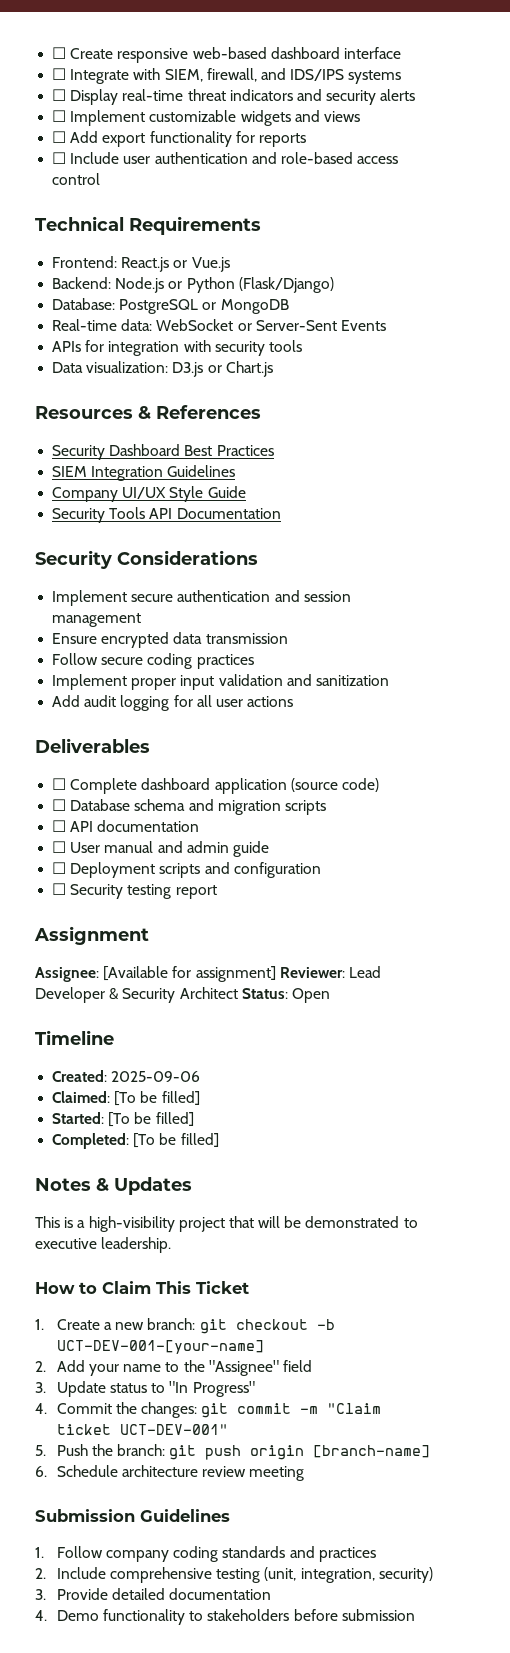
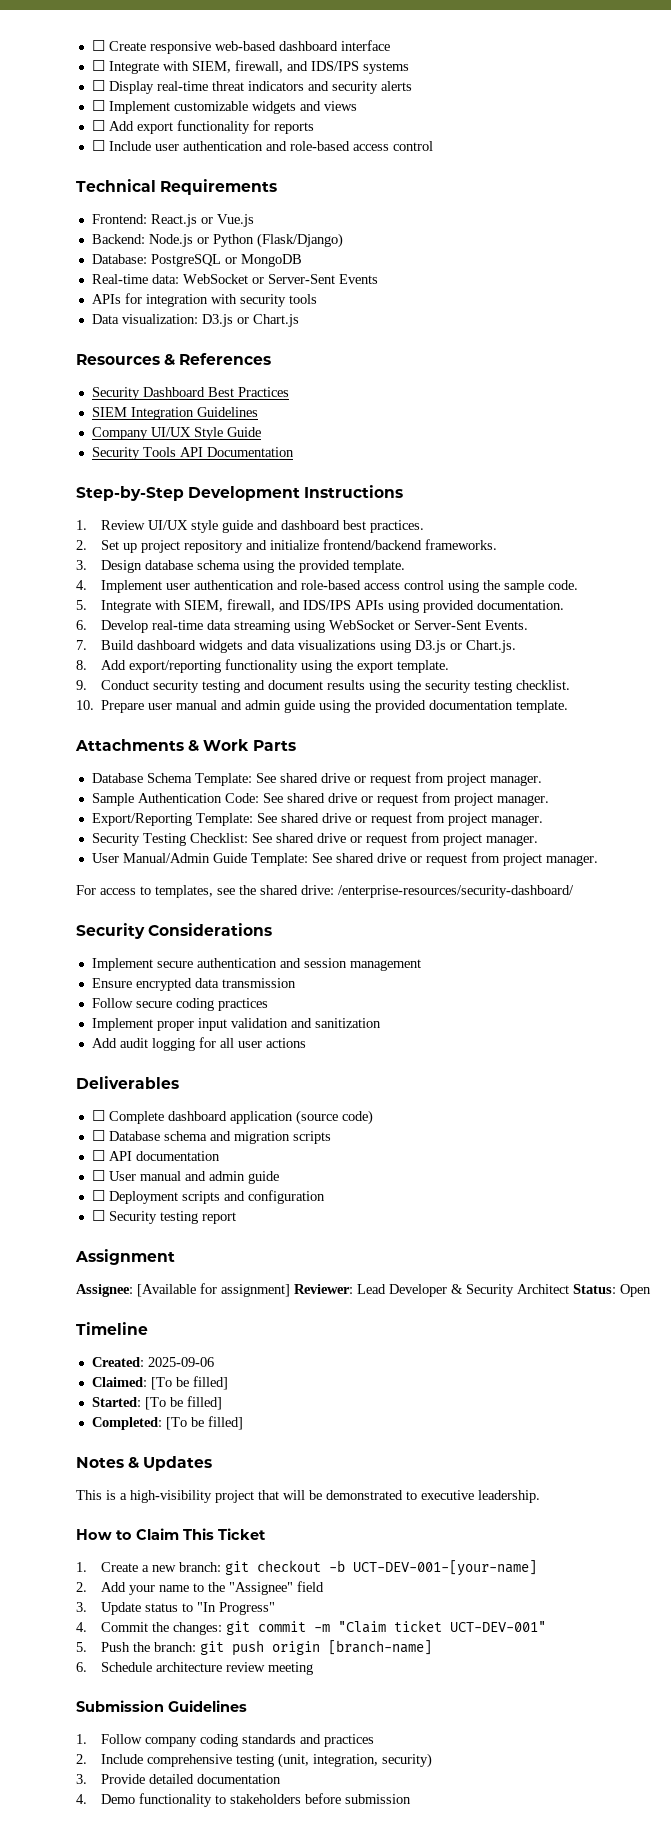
(281, 513) none -> [76,485,404,501] [76,520,424,533] [76,539,497,553] [76,560,405,573] [76,580,578,593] [76,599,564,613] [76,620,528,633] [76,640,516,653] [76,659,449,673] [76,680,570,693] [76,700,569,713] [75,739,296,751] [91,772,542,786] [91,792,549,806] [91,812,543,826] [91,832,538,846] [91,852,598,866] [76,885,574,898] // Step-by-Step Development Instructions // 1. Review UI/UX style guide and dashboard best practices. // 2. Set up project repository and initialize frontend/backend frameworks. // 3. Design database schema using the provided template. // 4. Implement user authentication and role-based access control using the sample code. // 5. Integrate with SIEM, firewall, and IDS/IPS APIs using provided documentation. // 6. Develop real-time data streaming using WebSocket or Server-Sent Events. // 7. Build dashboard widgets and data visualizations using D3.js or Chart.js. // 8. Add export/reporting functionality using the export template. // 9. Conduct security testing and document results using the security testing checklist. // 10. Prepare user manual and admin guide using the provided documentation template. // Attachments & Work Parts // Database Schema Template: See shared drive or request from project manager. // Sample Authentication Code: See shared drive or request from project manager. // Export/Reporting Template: See shared drive or request from project manager. // Security Testing Checklist: See shared drive or request from project manager. // User Manual/Admin Guide Template: See shared drive or request from project manager. // For access to templates, see the shared drive: /enterprise-resources/security-dashboard/

